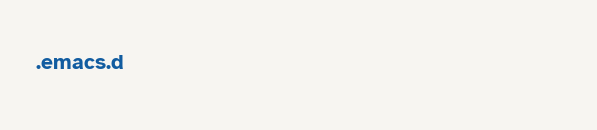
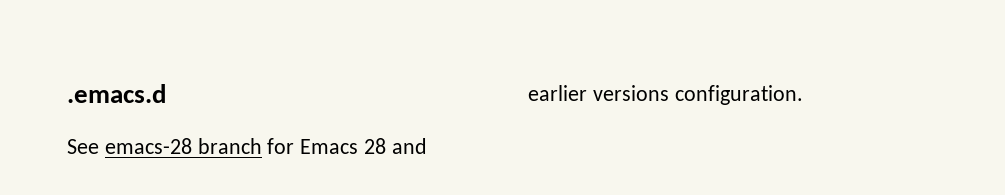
(124, 62) none -> [67,138,427,154] [528,85,803,105] // See emacs-28 branch for Emacs 28 and earlier versions configuration.

